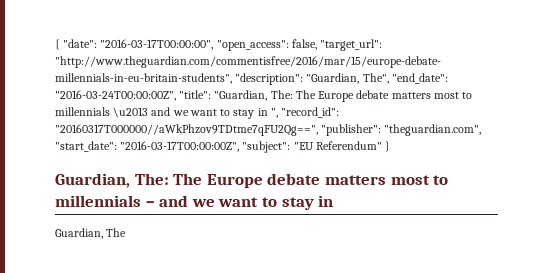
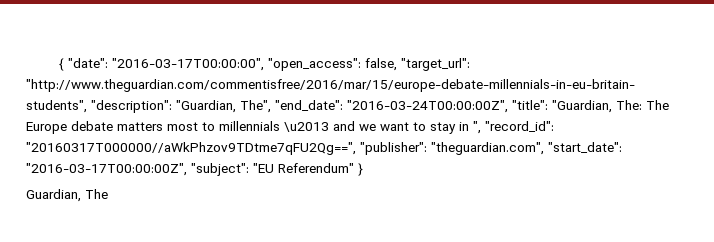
[55,173,449,188] [55,195,334,210] // Guardian, The: The Europe debate matters most to millennials – and we want to stay in -> (363, 169) none

